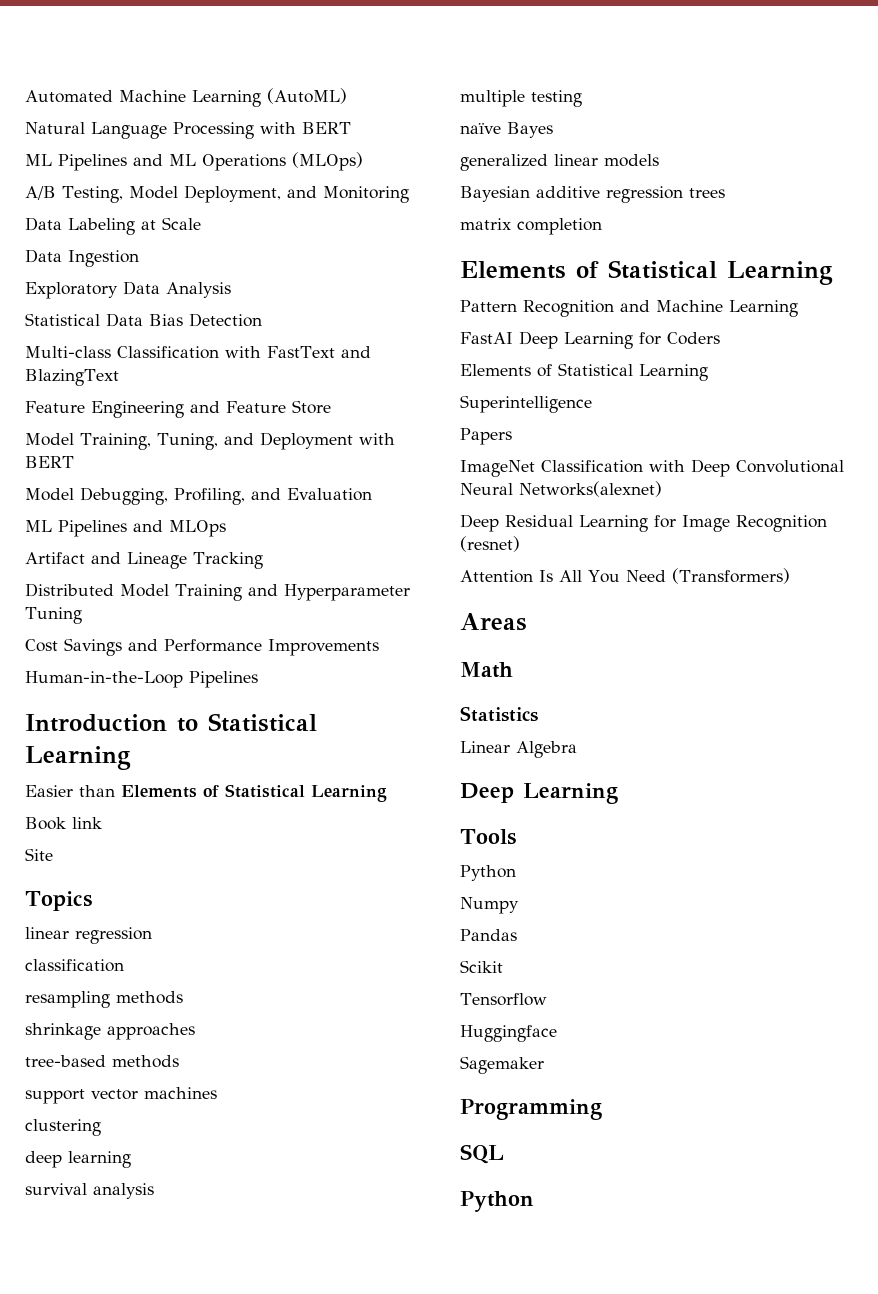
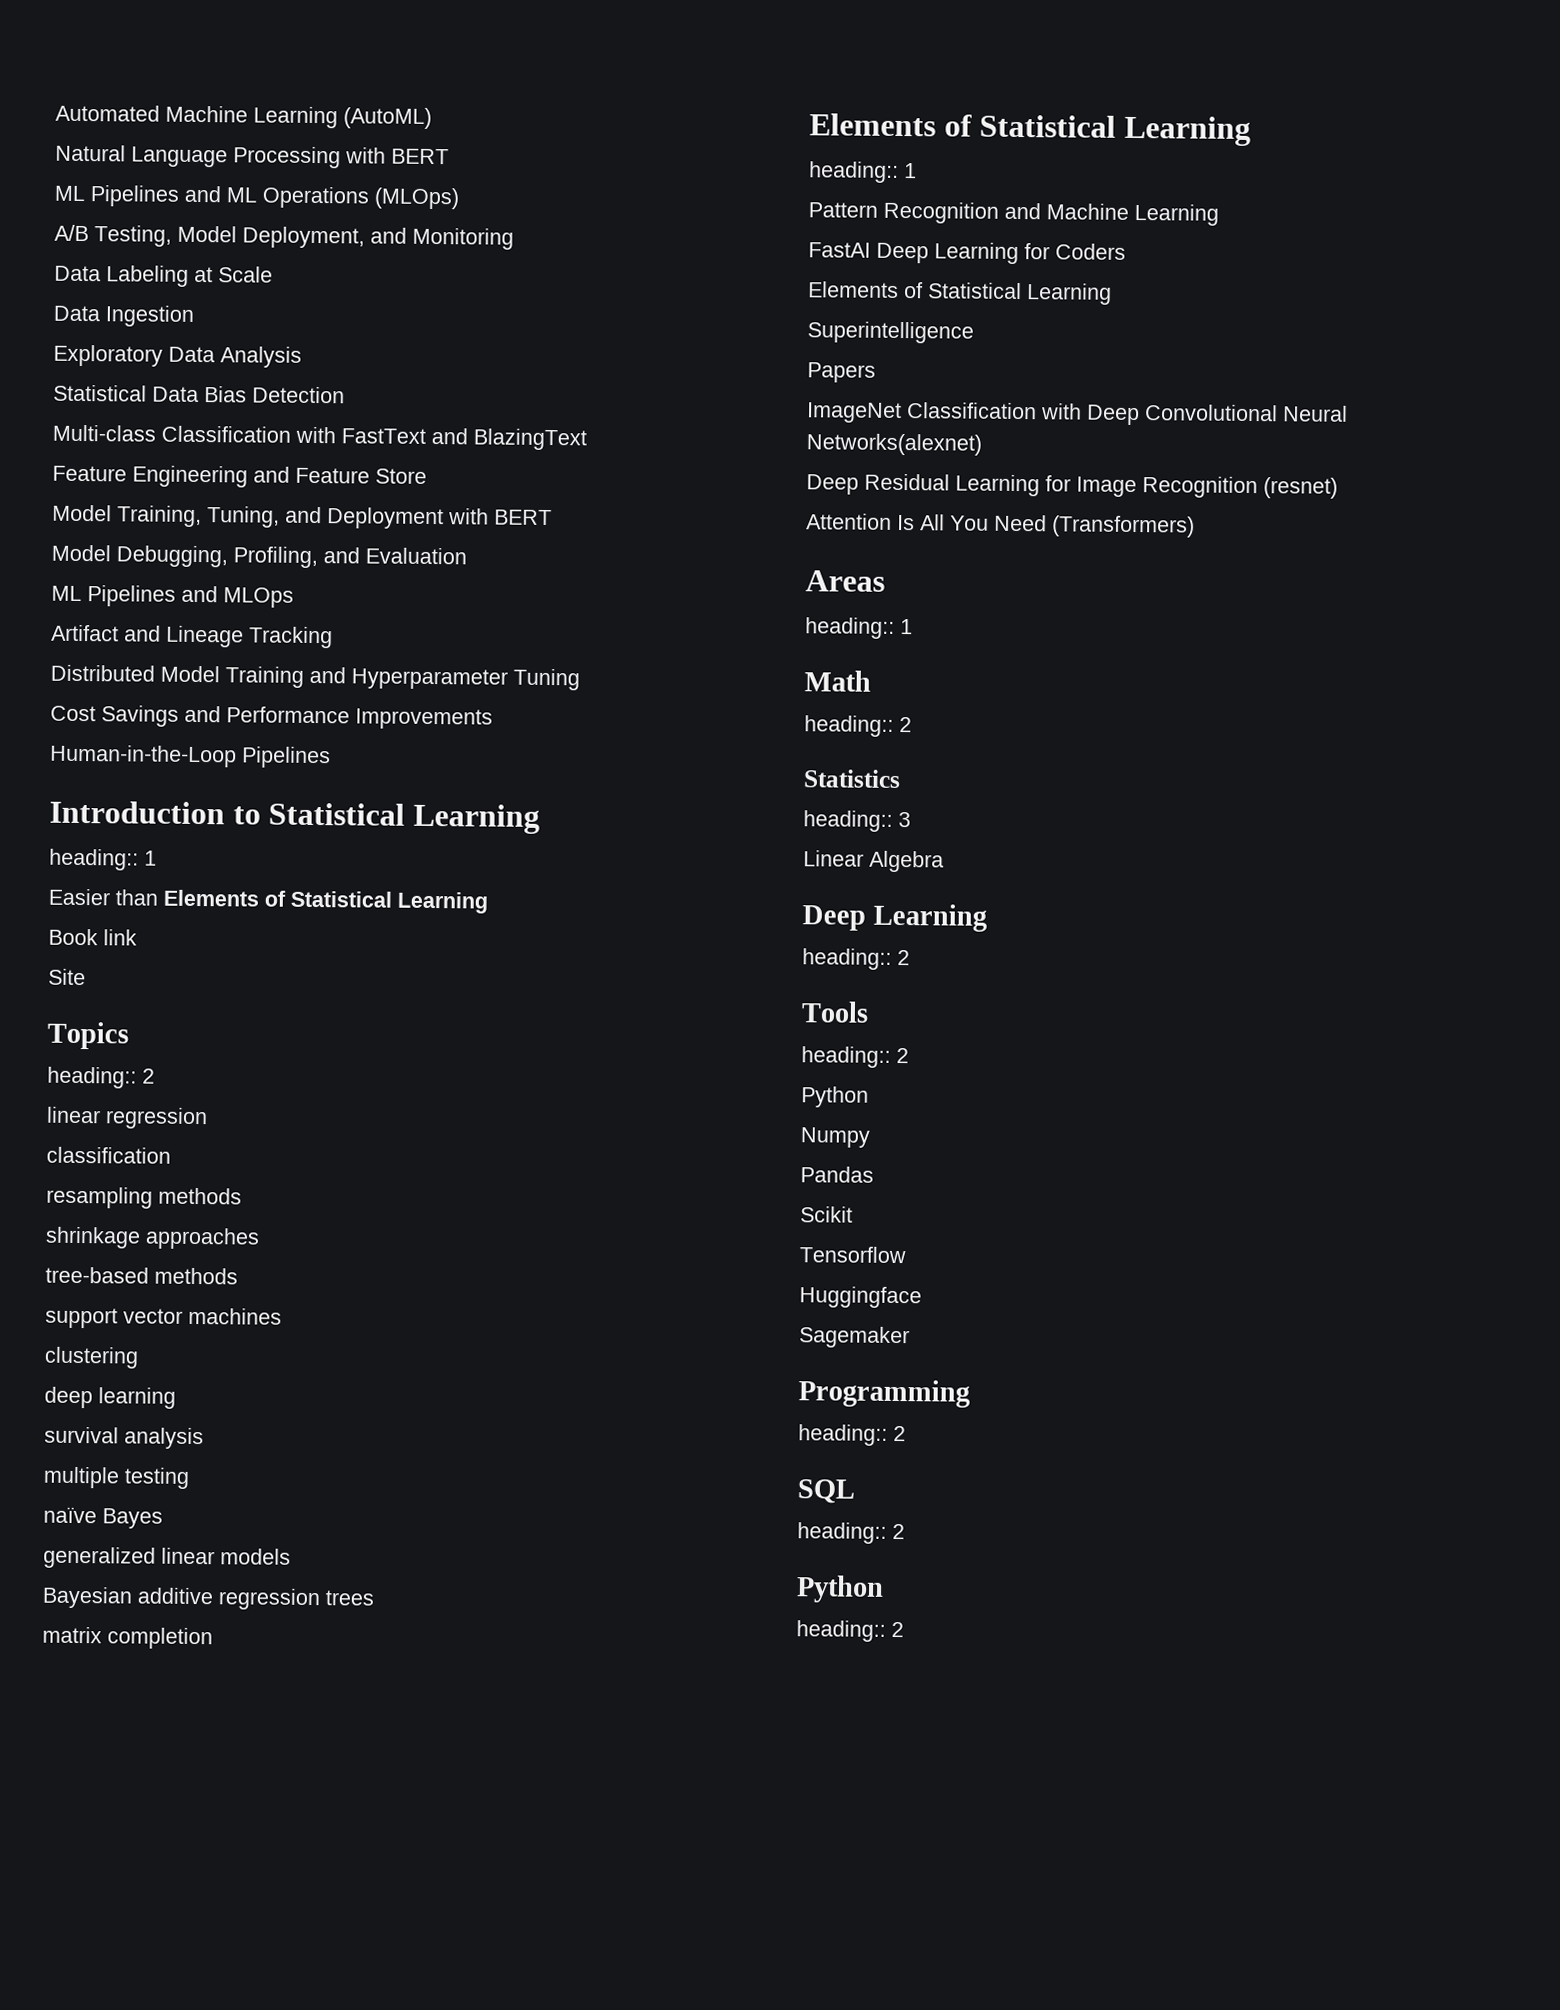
(131, 758) none -> [49,848,157,871] // heading:: 1
(92, 901) none -> [47,1066,155,1089] // heading:: 2
(833, 273) none -> [809,161,917,183] // heading:: 1
(527, 622) none -> [805,617,913,639] // heading:: 1
(513, 670) none -> [804,715,912,737] // heading:: 2
(538, 714) none -> [803,810,911,832] // heading:: 3
(618, 793) none -> [802,948,910,970] // heading:: 2
(516, 837) none -> [801,1046,909,1068] // heading:: 2
(602, 1109) none -> [798,1424,906,1446] // heading:: 2
[460,1191,534,1212] // Python -> [797,1522,905,1544] [796,1575,884,1603] [796,1620,904,1642] // heading:: 2 // Python // heading:: 2

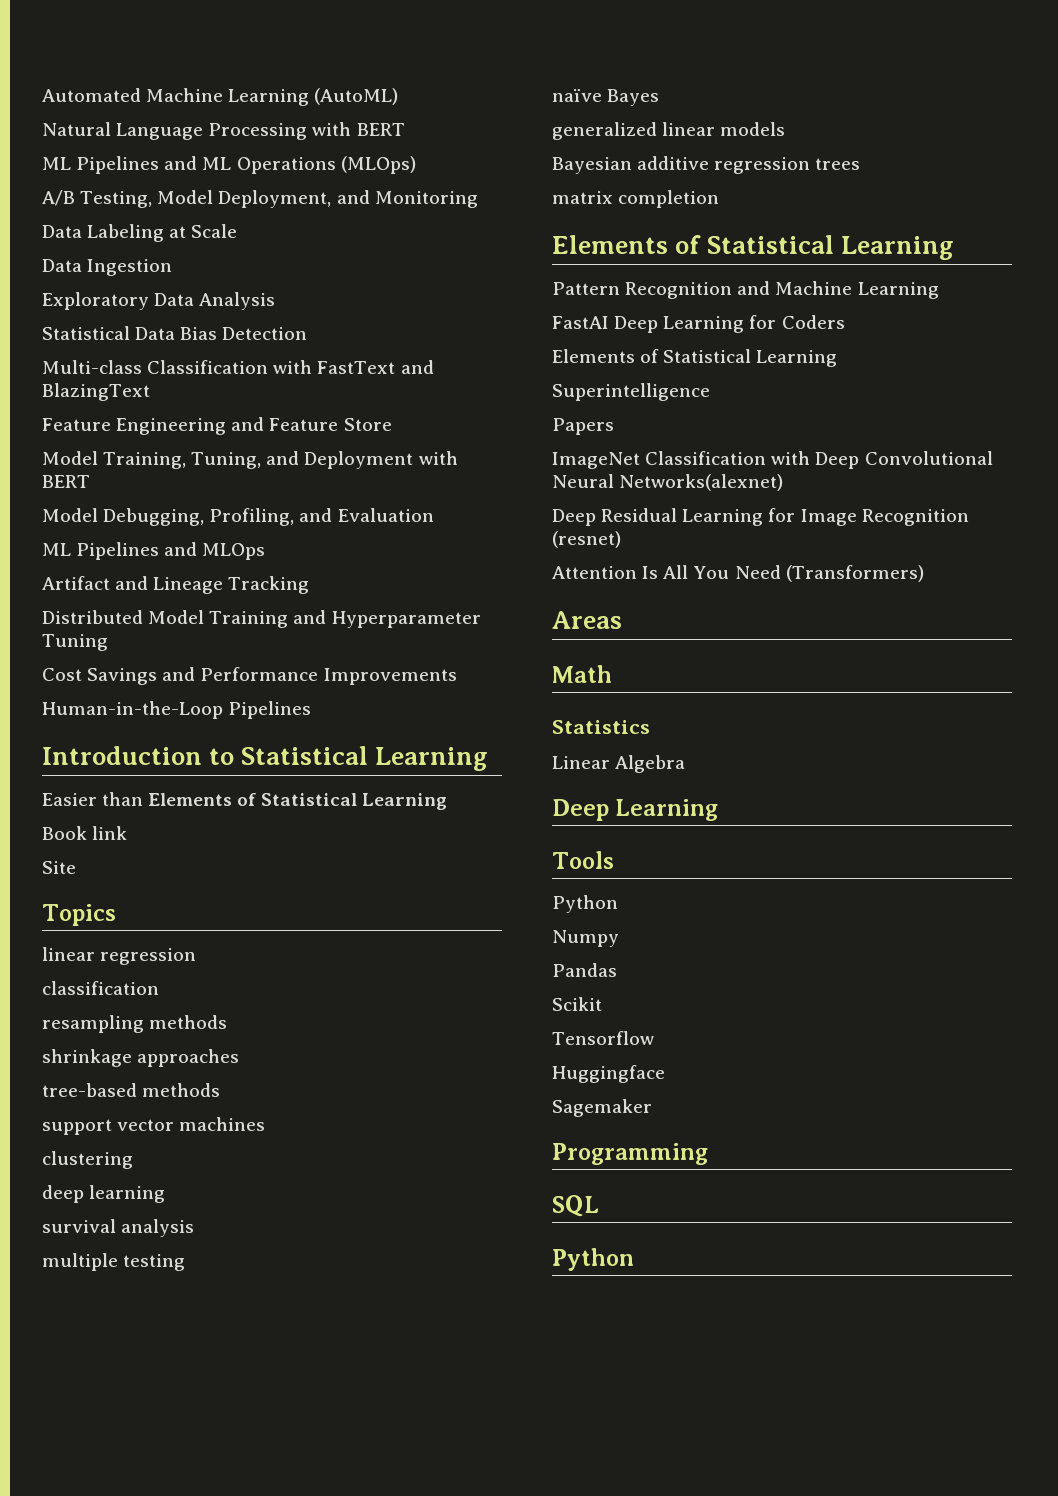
[49,848,157,871] // heading:: 1 -> (489, 759) none
[47,1066,155,1089] // heading:: 2 -> (116, 915) none
[809,161,917,183] // heading:: 1 -> (955, 248) none
[805,617,913,639] // heading:: 1 -> (622, 620) none
[804,715,912,737] // heading:: 2 -> (612, 674) none
[803,810,911,832] // heading:: 3 -> (650, 727) none
[802,948,910,970] // heading:: 2 -> (719, 810) none
[801,1046,909,1068] // heading:: 2 -> (614, 860) none
[798,1424,906,1446] // heading:: 2 -> (708, 1154) none
[797,1522,905,1544] [796,1575,884,1603] [796,1620,904,1642] // heading:: 2 // Python // heading:: 2 -> [552,1248,634,1271] // Python

